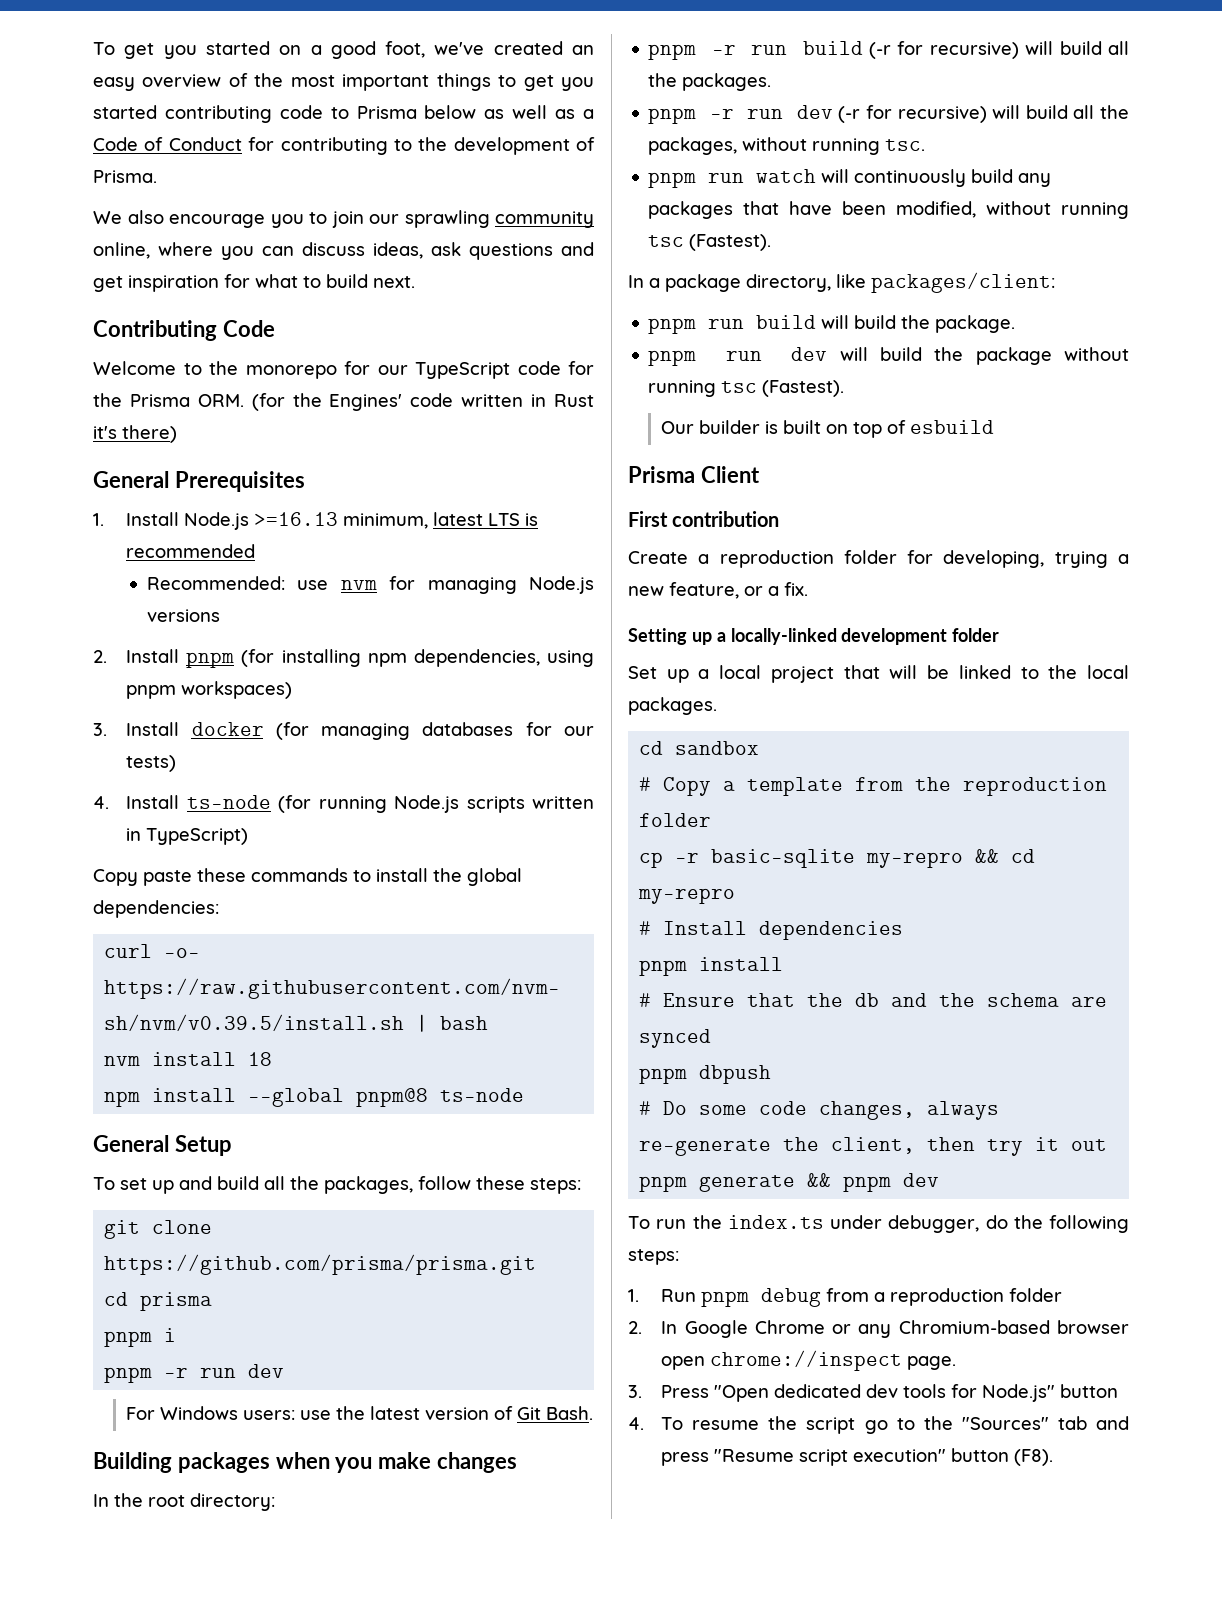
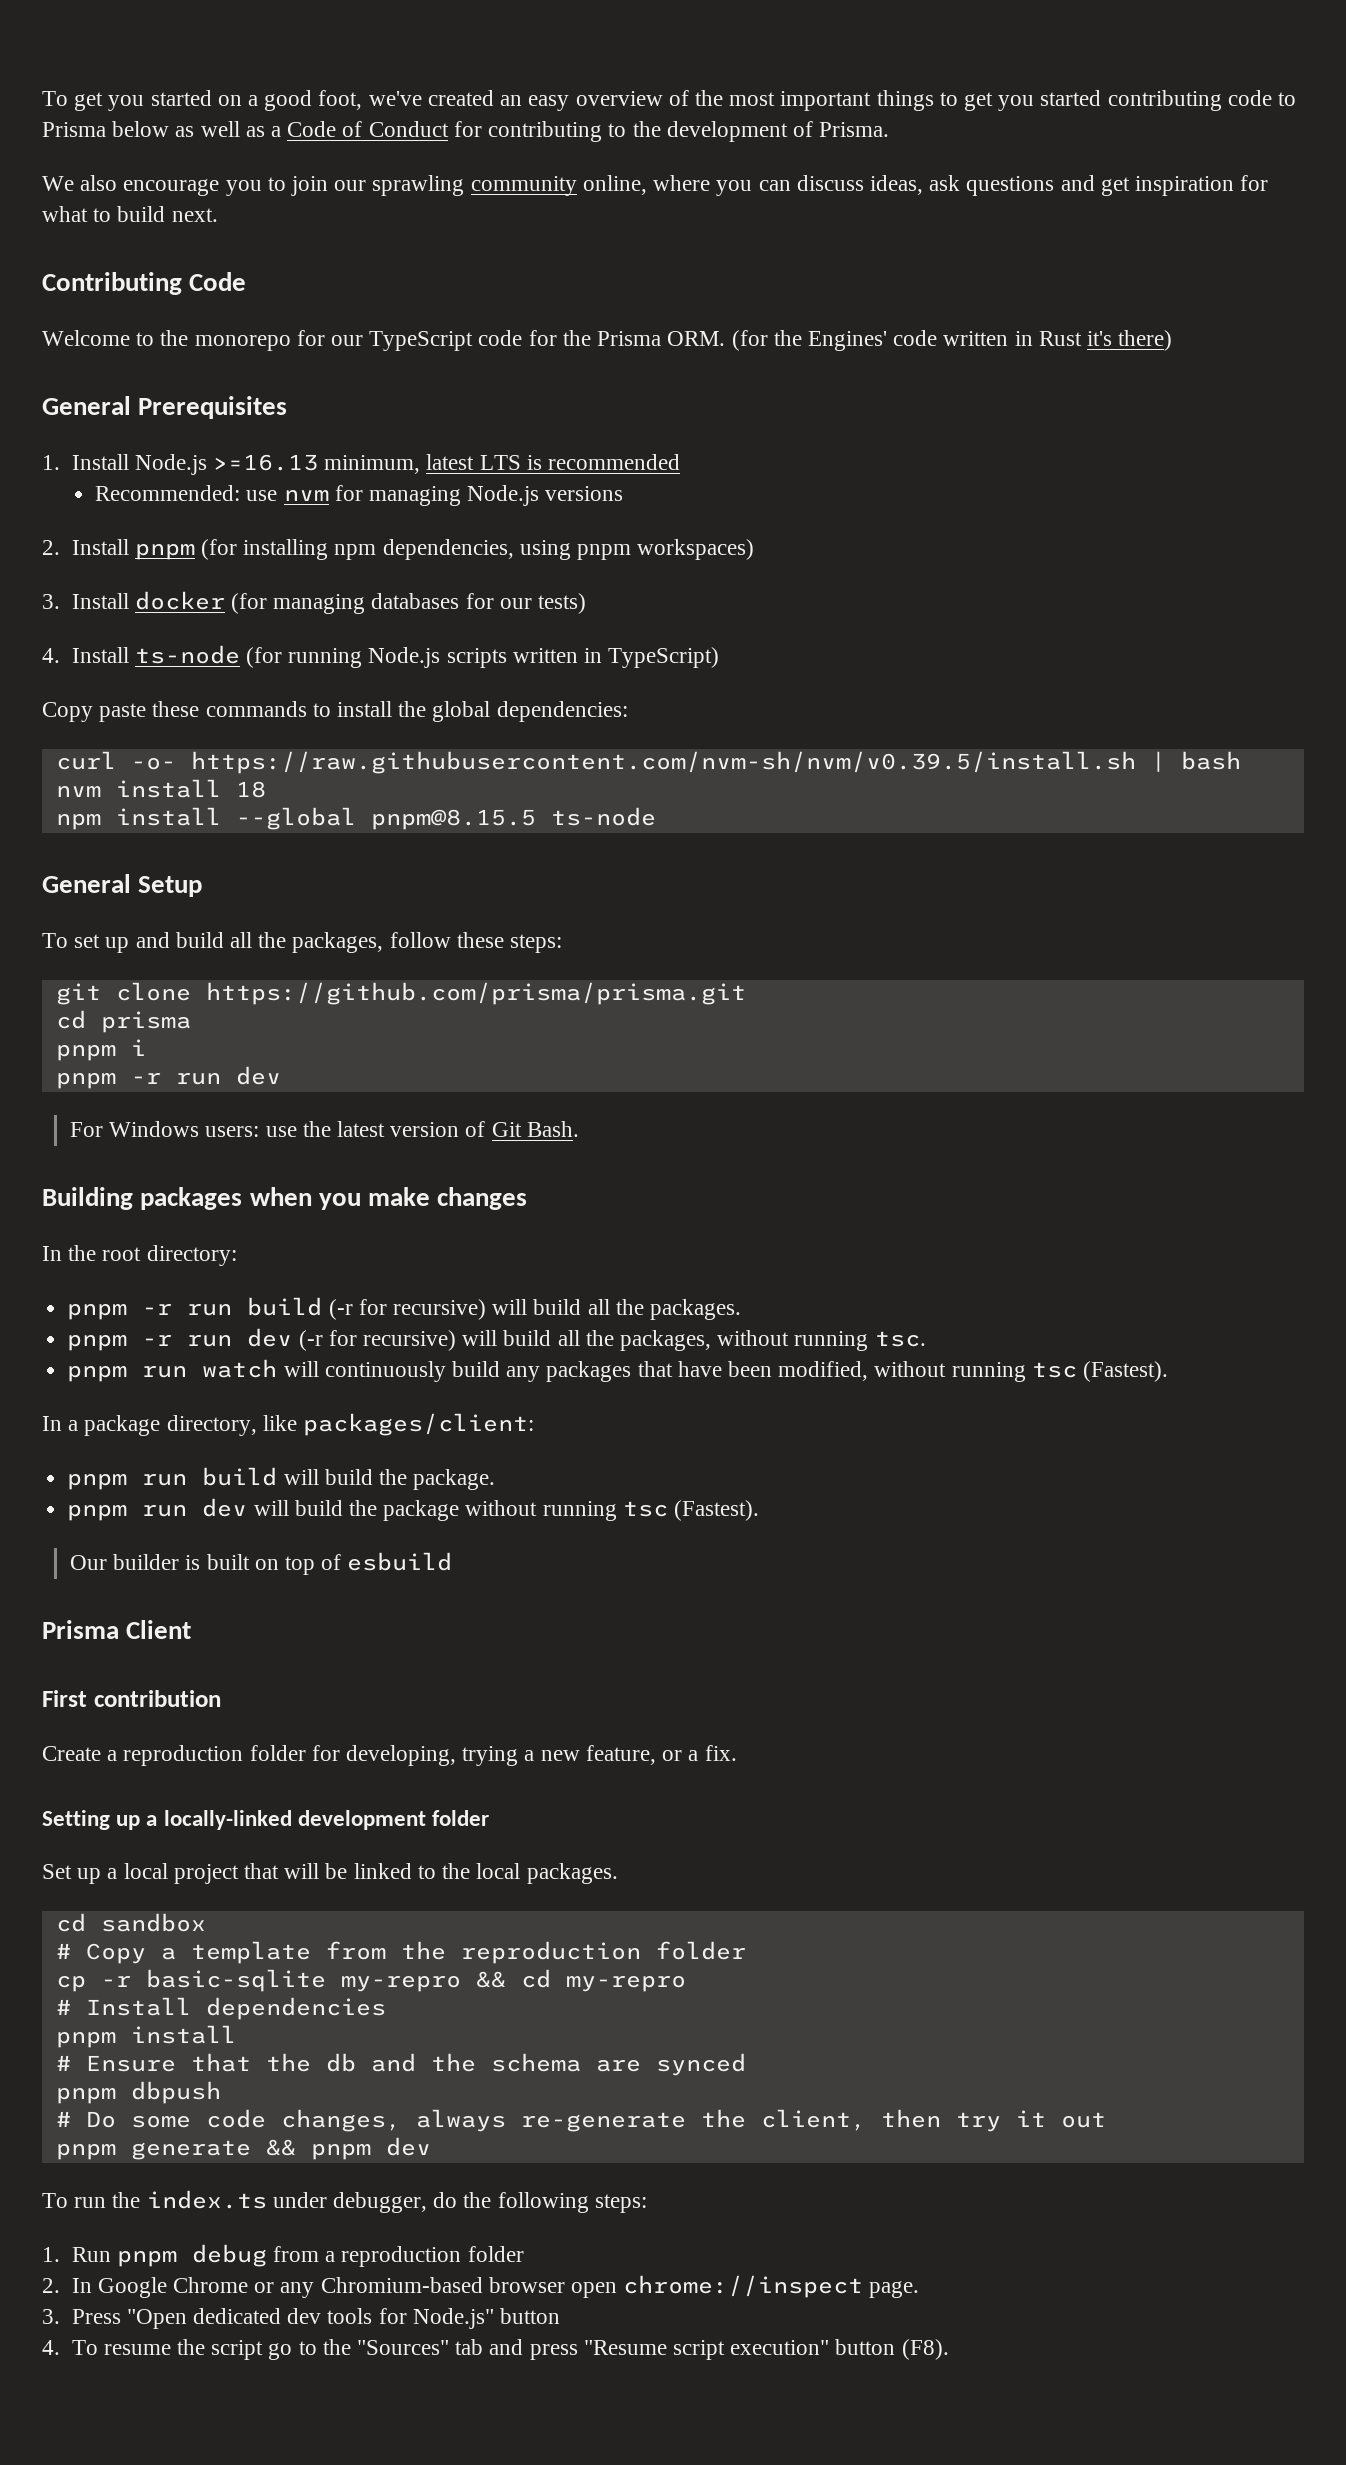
[356,1088,429,1107] pnpm@8 -> [370,809,536,830] pnpm@8.15.5

